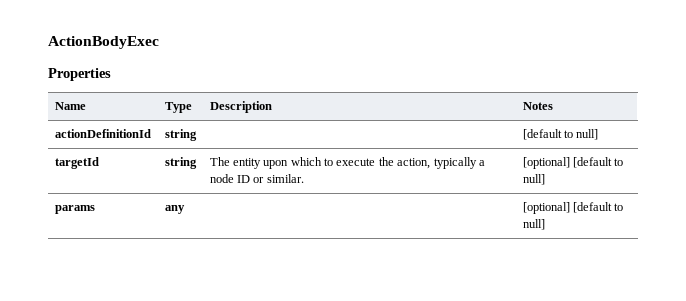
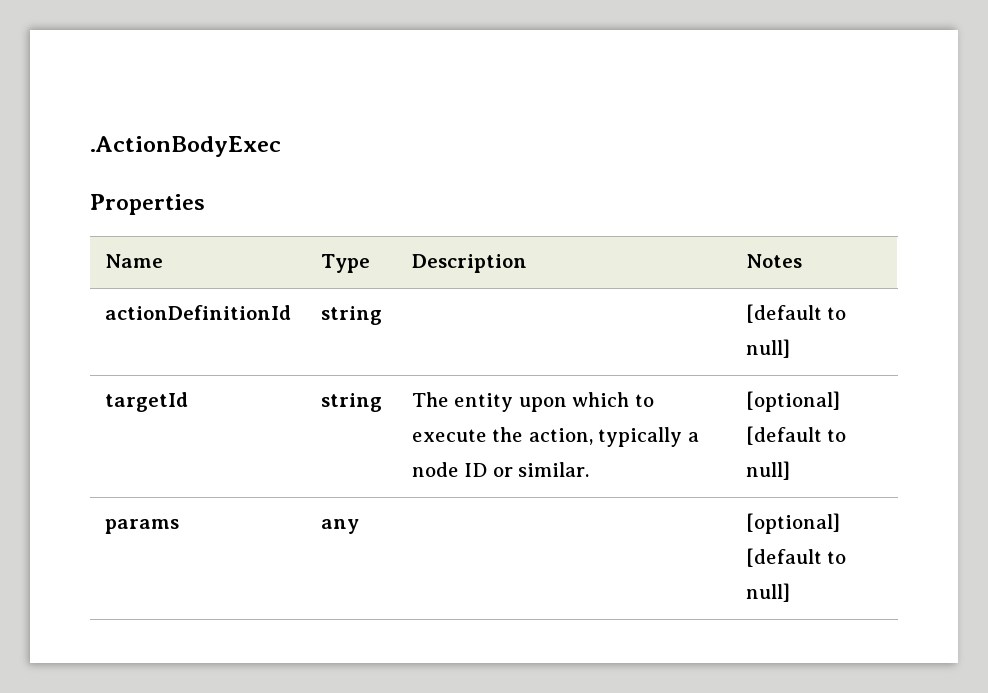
[48,36,159,49] ActionBodyExec -> [90,136,281,157] .ActionBodyExec

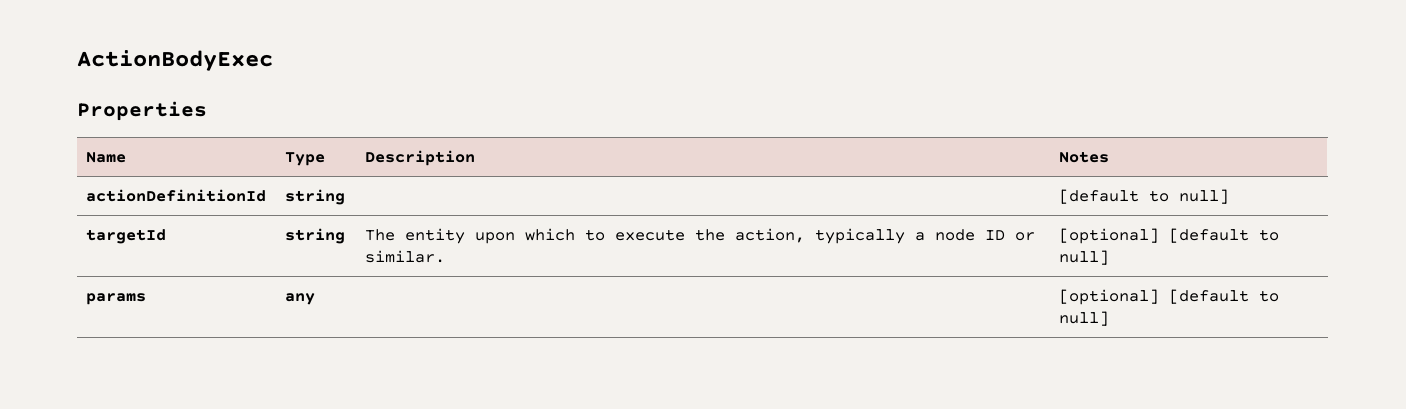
[90,136,281,157] .ActionBodyExec -> [77,50,273,71] ActionBodyExec

